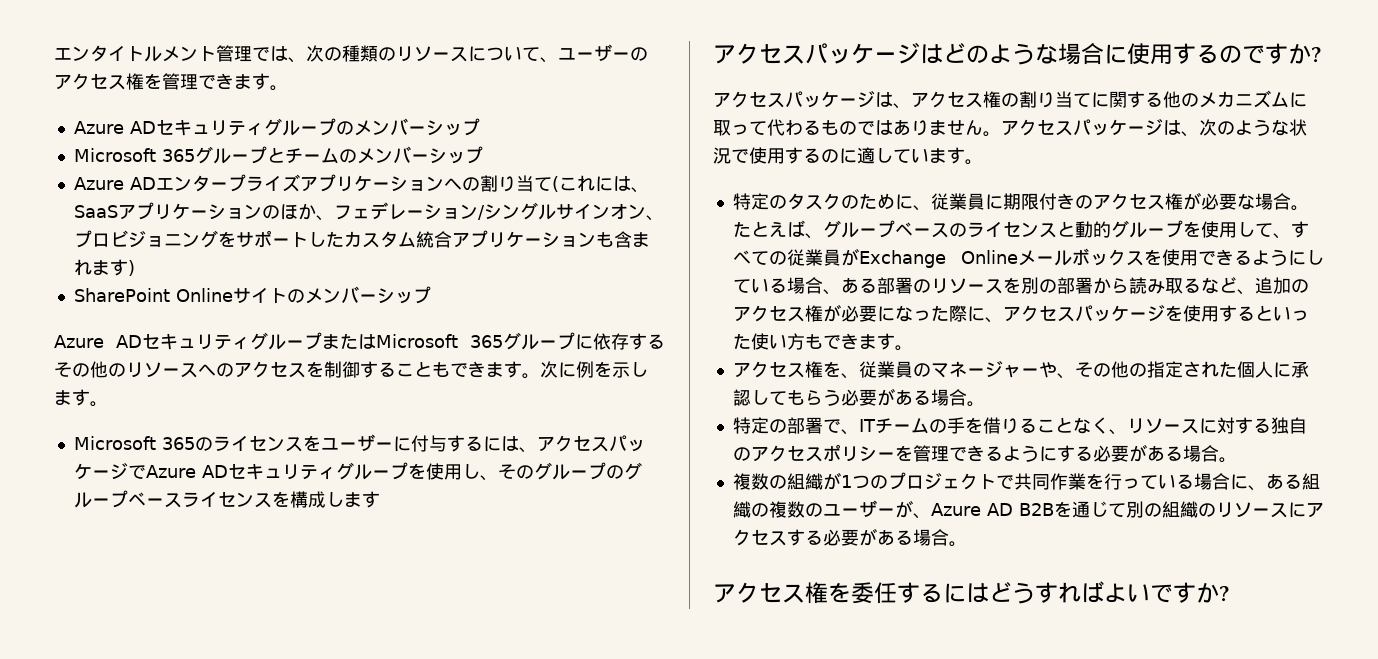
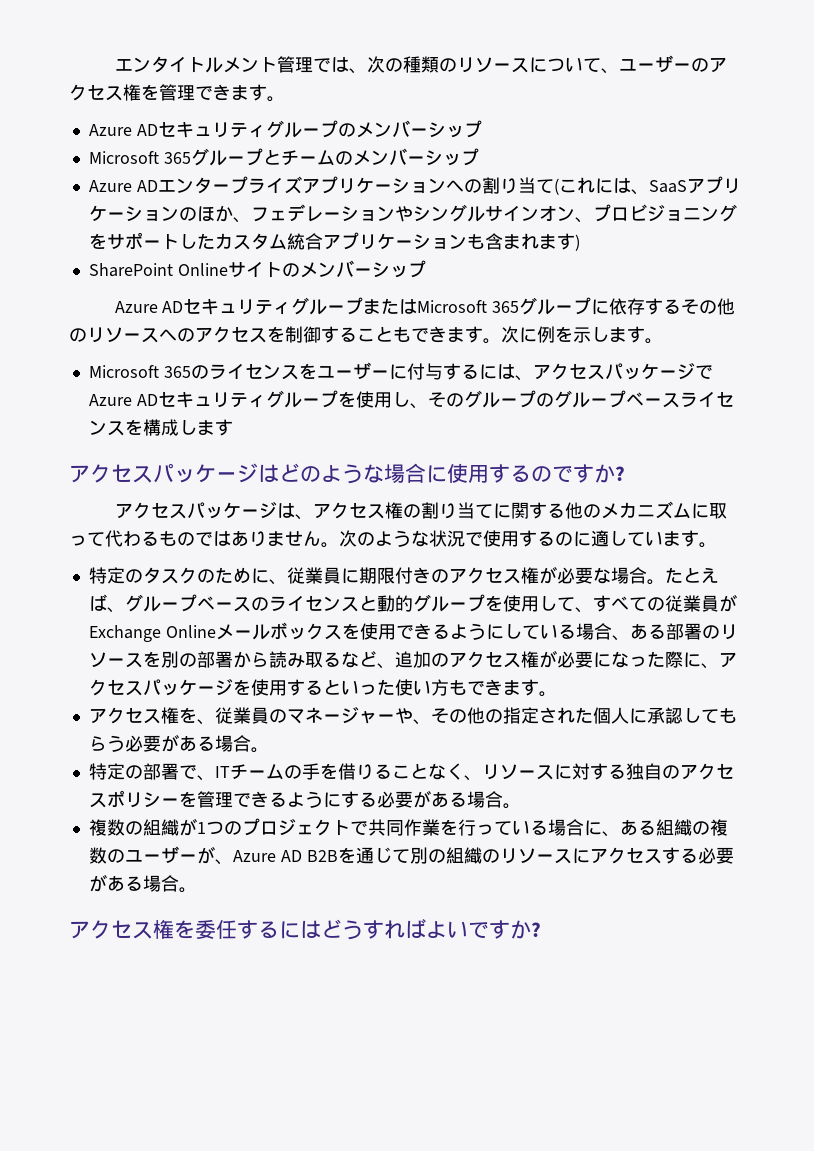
[477,205,485,220] / -> [394,206,413,222] や
[1001,119,1199,137] アクセスパッケージは、 -> (339, 545) none

